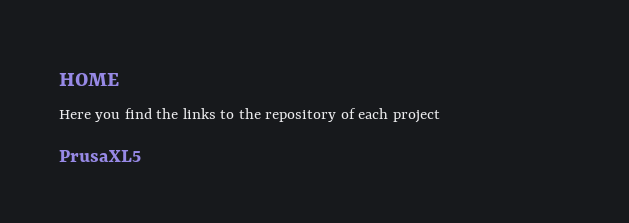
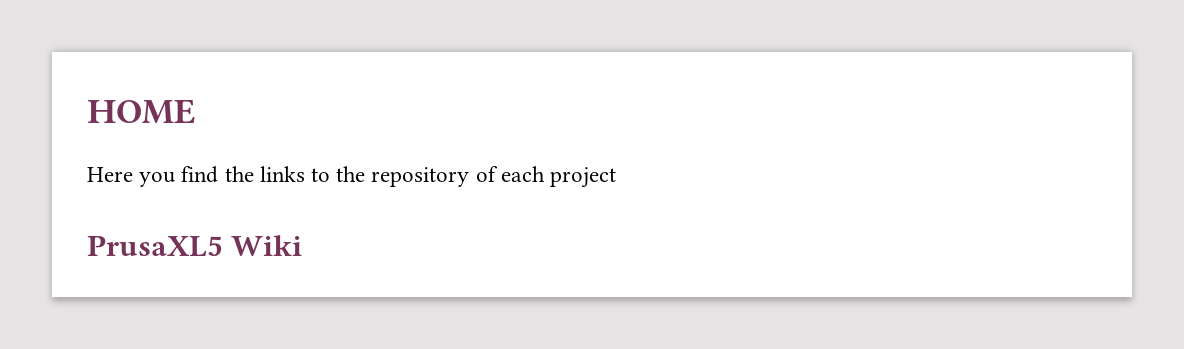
(141, 156) none -> [231,235,303,256] Wiki

